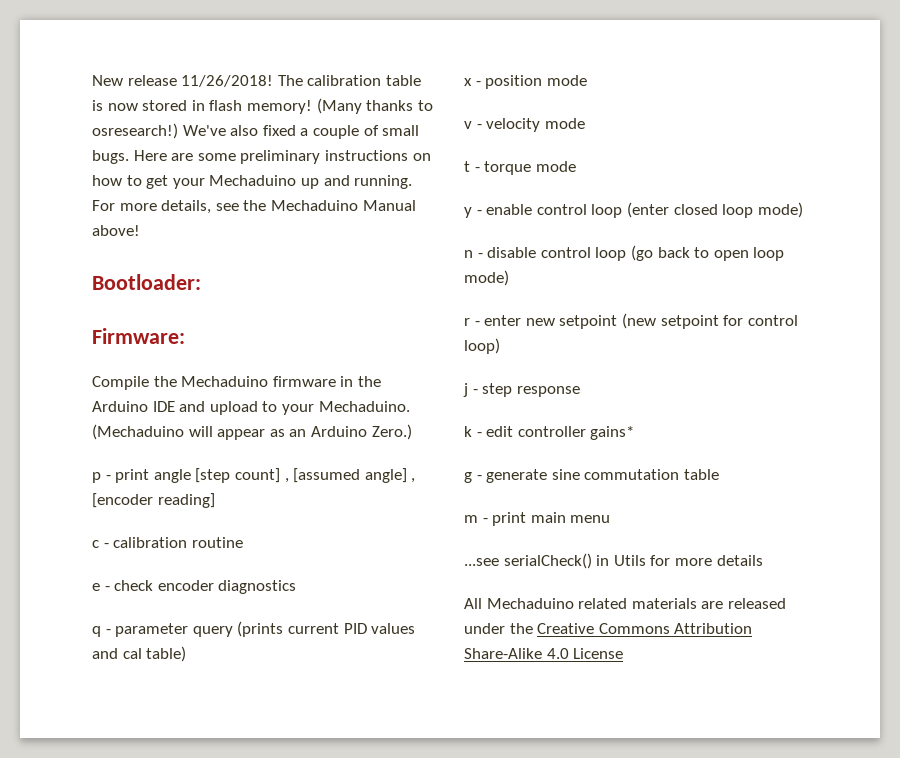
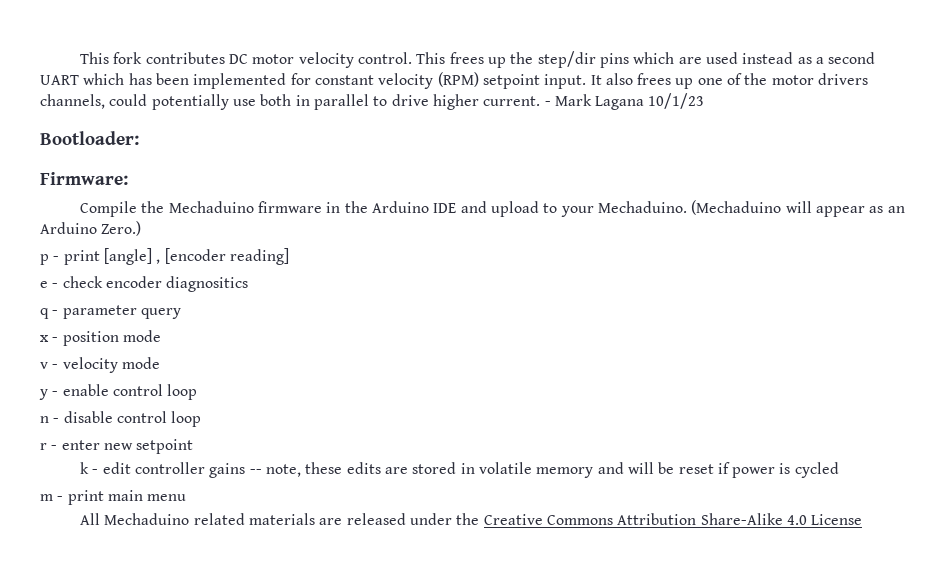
[92,75,421,87] [92,98,433,114] [92,123,420,139] [92,150,431,164] [92,175,413,189] [92,200,416,214] [92,225,140,236] New release 11/26/2018! The calibration table is now stored in flash memory! (Many thanks to osresearch!) We've also fixed a couple of small bugs. Here are some preliminary instructions on how to get your Mechaduino up and running. For more details, see the Mechaduino Manual above! -> [80,51,876,68] [40,72,869,89] [40,93,705,110] This fork contributes DC motor velocity control. This frees up the step/dir pins which are used instead as a second UART which has been implemented for constant velocity (RPM) setpoint input. It also frees up one of the motor drivers channels, could potentially use both in parallel to drive higher current. - Mark Lagana 10/1/23
[153,468,407,483] angle [step count] , [assumed angle] -> [103,248,152,265] [angle]
[92,537,243,548] // c - calibration routine -> (289, 256) none
[218,580,297,594] diagnostics -> [166,276,249,292] diagnositics
[237,621,416,637] [92,646,187,662] (prints current PID values and cal table) -> (181, 313) none
[464,161,576,175] // t - torque mode -> (160, 363) none
[626,202,803,218] (enter closed loop mode) -> (198, 392) none
[630,245,785,261] [464,270,509,286] (go back to open loop mode) -> (202, 419) none
[621,313,798,329] [464,338,500,354] [463,383,580,397] [464,426,635,440] [464,469,719,483] (new setpoint for control loop) // j - step response // k - edit controller gains* // g - generate sine commutation table -> [80,462,839,478] // k - edit controller gains -- note, these edits are stored in volatile memory and will be reset if power is cycled
[464,553,763,569] // ...see serialCheck() in Utils for more details -> (187, 497) none

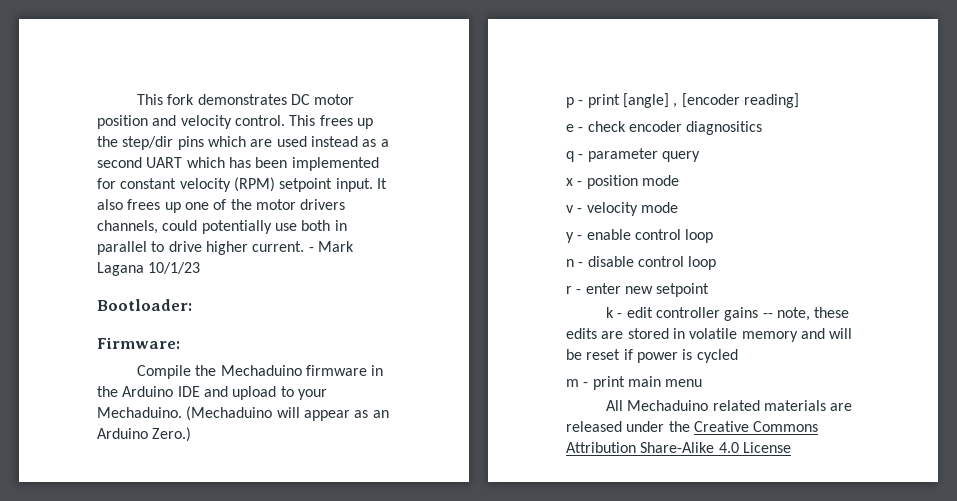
[145,52,225,64] contributes -> [197,94,287,105] demonstrates
(295, 59) none -> [97,115,177,129] position and

